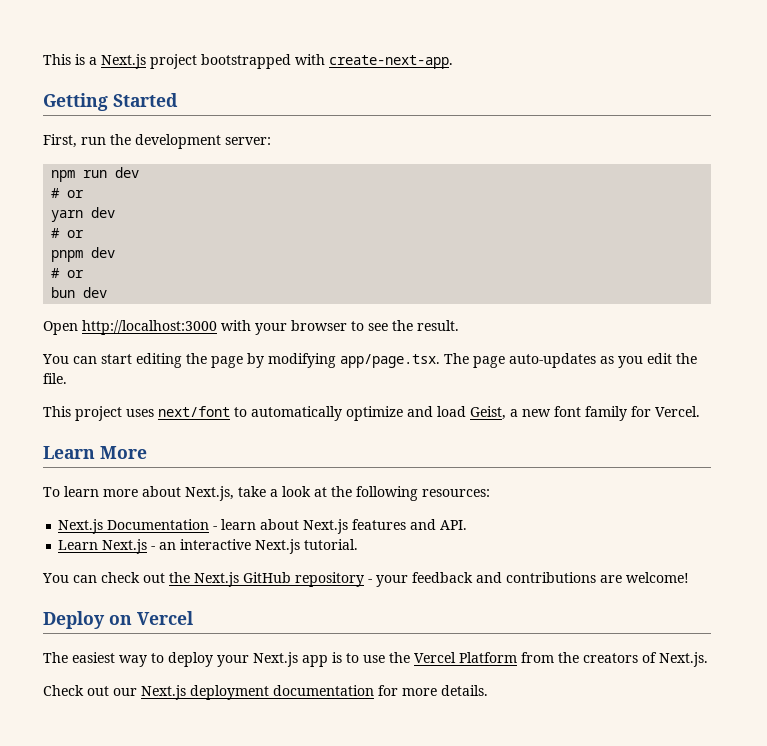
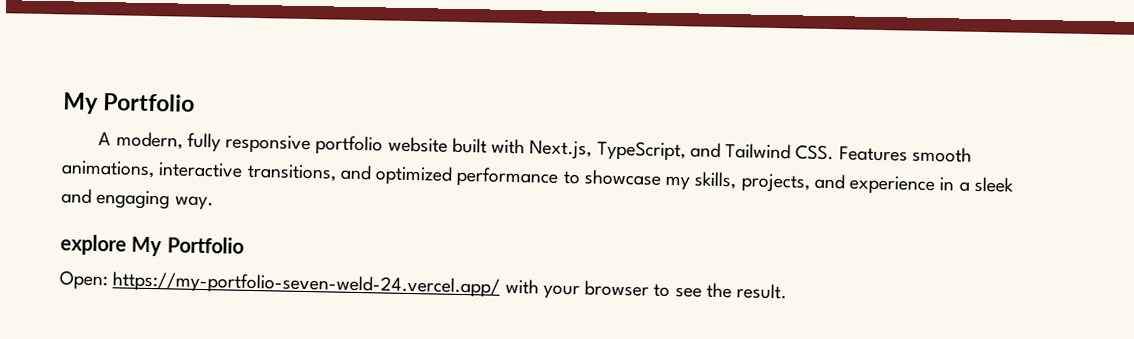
[43,54,453,69] [43,93,178,111] [43,134,271,149] [51,167,140,182] [51,188,85,198] [51,207,116,222] [51,228,85,238] [51,247,116,262] [51,268,85,278] [51,287,108,298] [43,320,217,335] This is a Next.js project bootstrapped with create-next-app. // Getting Started // First, run the development server: // npm run dev // # or // yarn dev // # or // pnpm dev // # or // bun dev // Open http://localhost:3000 -> [62,92,196,114] [98,131,972,163] [61,160,1014,196] [61,188,214,211] [60,234,244,257] [59,270,501,298] My Portfolio // A modern, fully responsive portfolio website built with Next.js, TypeScript, and Tailwind CSS. Features smooth animations, interactive transitions, and optimized performance to showcase my skills, projects, and experience in a sleek and engaging way. // explore My Portfolio // Open: https://my-portfolio-seven-weld-24.vercel.app/
[42,353,697,368] [43,373,67,384] [43,406,700,421] [43,446,147,459] [43,486,490,501] [58,519,468,534] [58,539,359,554] [42,572,689,587] [43,611,193,629] [43,652,708,667] [43,685,488,700] // You can start editing the page by modifying app/page.tsx. The page auto-updates as you edit the file. // This project uses next/font to automatically optimize and load Geist, a new font family for Vercel. // Learn More // To learn more about Next.js, take a look at the following resources: // Next.js Documentation - learn about Next.js features and API. // Learn Next.js - an interactive Next.js tutorial. // You can check out the Next.js GitHub repository - your feedback and contributions are welcome! // Deploy on Vercel // The easiest way to deploy your Next.js app is to use the Vercel Platform from the creators of Next.js. // Check out our Next.js deployment documentation for more details. -> (788, 291) none

